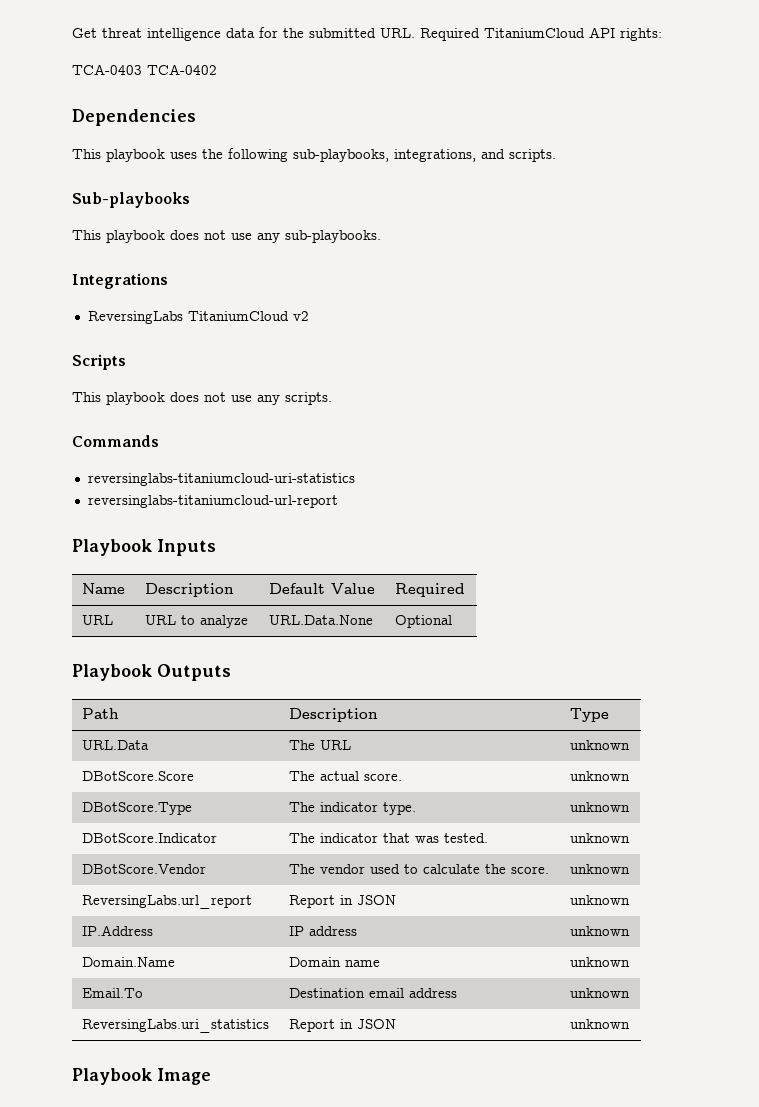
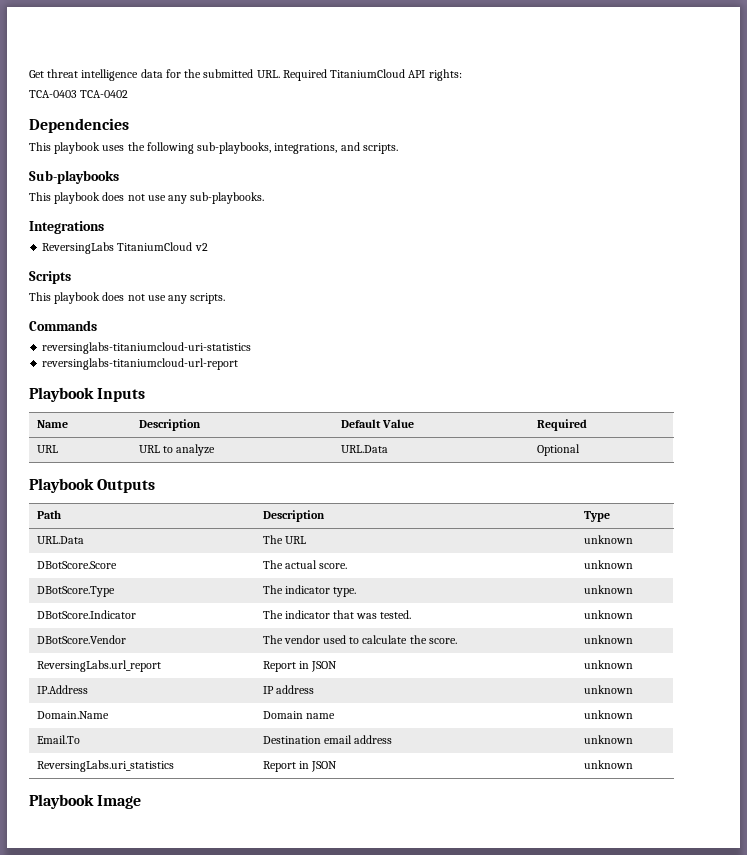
[268,615,373,625] URL.Data.None -> [340,445,388,453] URL.Data

